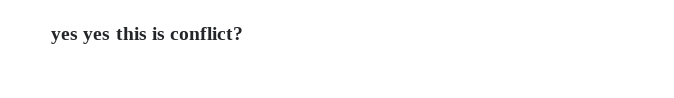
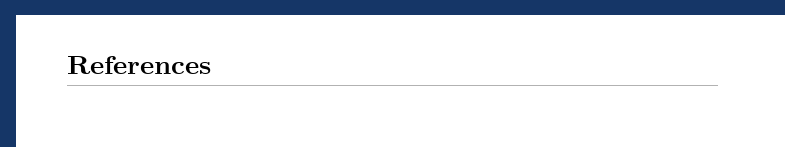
[51,27,244,44] yes yes this is conflict? -> [67,56,211,74] References

